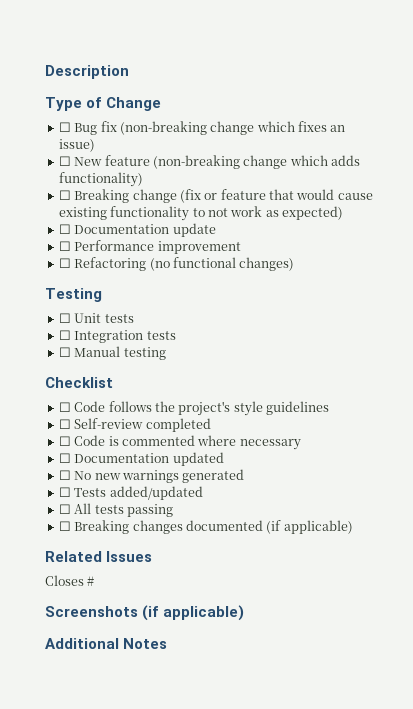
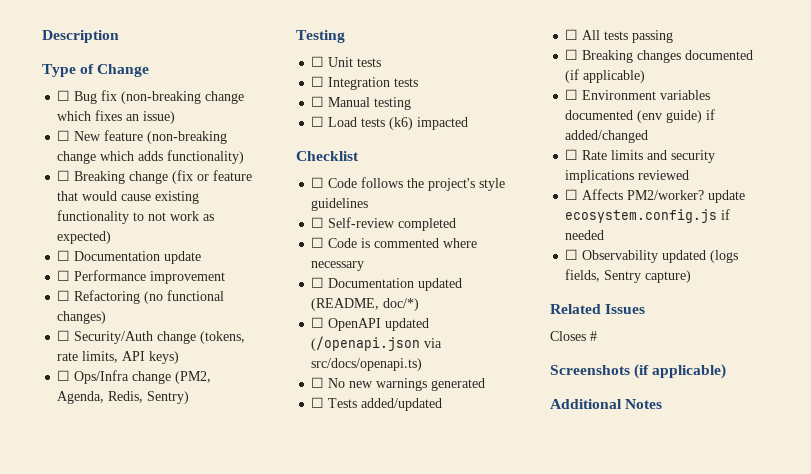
(295, 264) none -> [57,330,246,344] [57,351,180,364] [57,370,212,384] [57,391,190,404] // ☐ Security/Auth change (tokens, rate limits, API keys) // ☐ Ops/Infra change (PM2, Agenda, Redis, Sentry)
(166, 353) none -> [311,116,469,130] // ☐ Load tests (k6) impacted
(224, 459) none -> [311,298,420,311] [311,317,430,331] [311,336,443,351] [311,358,423,371] (README, doc/*) // ☐ OpenAPI updated (/openapi.json via src/docs/openapi.ts)
(353, 527) none -> [565,89,711,100] [565,109,716,123] [565,130,649,143] [565,149,716,163] [565,170,690,183] [565,189,746,203] [565,209,731,223] [565,230,605,240] [565,249,739,263] [565,269,692,283] // ☐ Environment variables documented (env guide) if added/changed // ☐ Rate limits and security implications reviewed // ☐ Affects PM2/worker? update ecosystem.config.js if needed // ☐ Observability updated (logs fields, Sentry capture)

